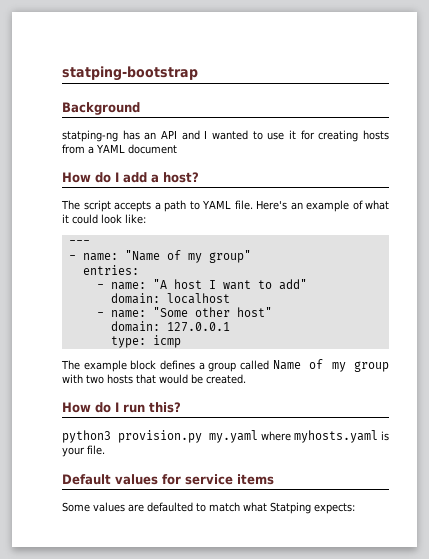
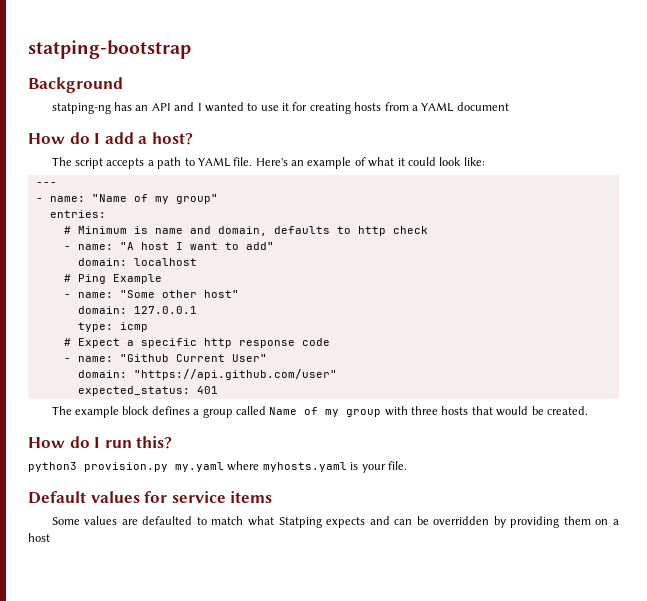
(139, 270) none -> [63,226,428,236] // # Minimum is name and domain, defaults to http check
(230, 298) none -> [63,274,162,284] // # Ping Example
(181, 341) none -> [63,338,330,348] [63,354,267,362] [77,369,337,380] [77,386,218,396] // # Expect a specific http response code // - name: "Github Current User" // domain: "https://api.github.com/user" // expected_status: 401
[86,375,104,384] two -> [411,406,439,415] three
[314,503,355,514] expects: -> [326,516,619,528] [28,533,50,542] expects and can be overridden by providing them on a host

